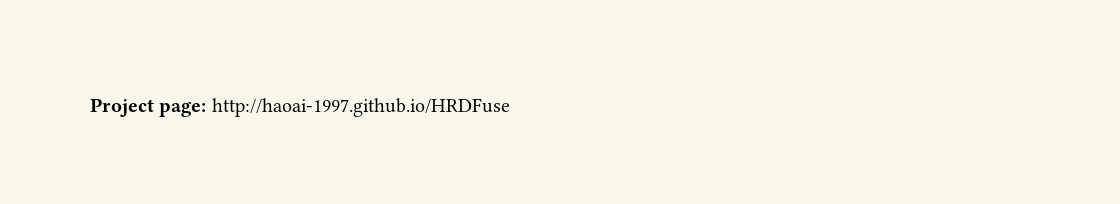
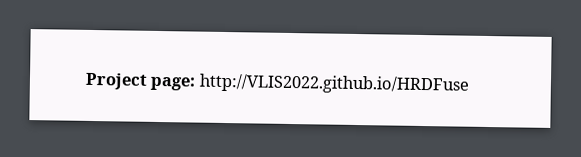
[211,98,510,117] http://haoai-1997.github.io/HRDFuse -> [198,73,470,95] http://VLIS2022.github.io/HRDFuse

